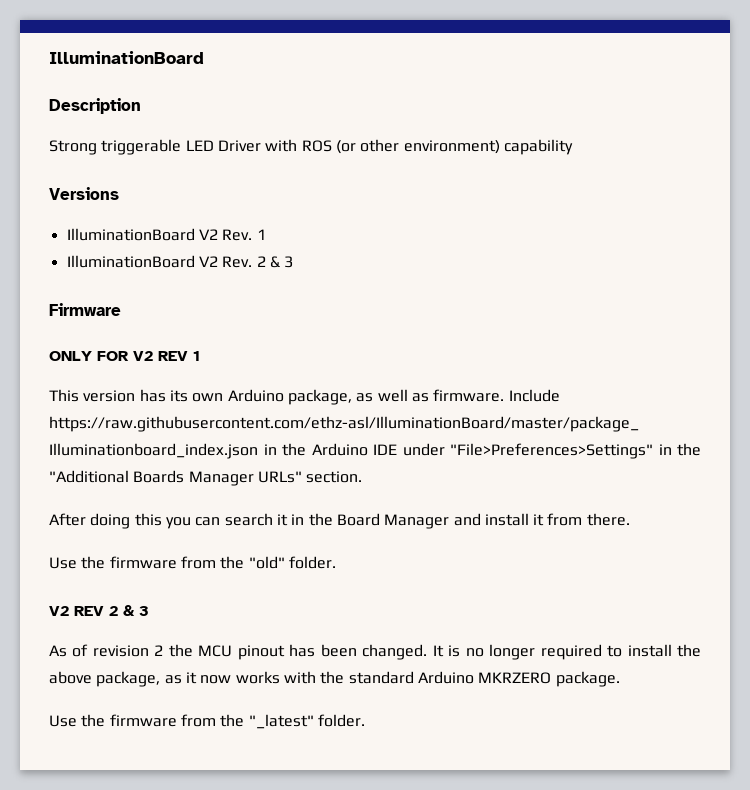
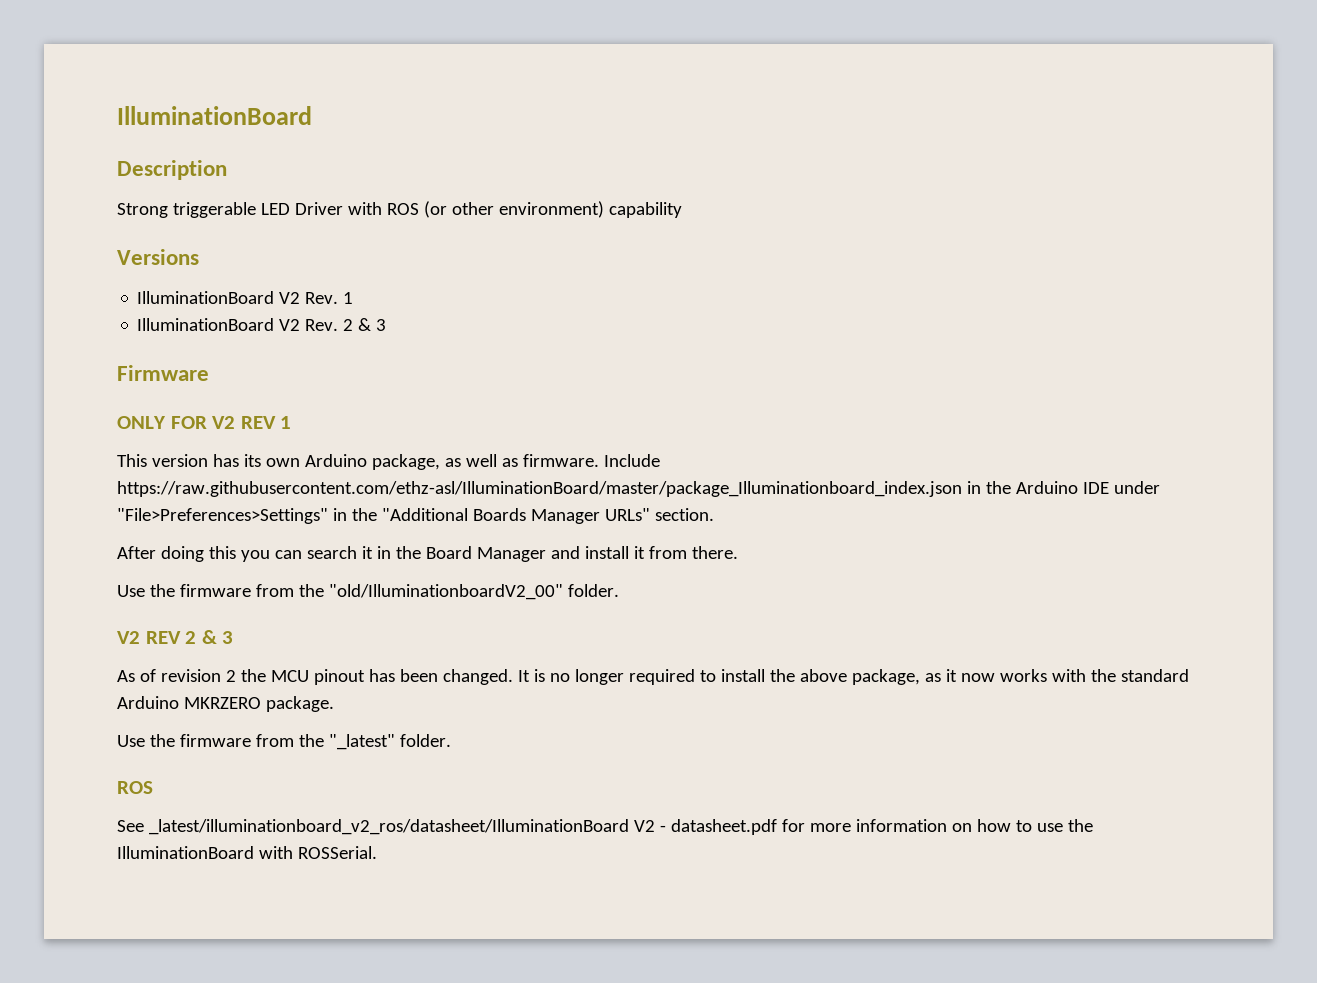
[248,556,285,569] "old" -> [328,584,563,600] "old/IlluminationboardV2_00"
(365, 720) none -> [117,781,153,794] [117,819,1093,835] [117,846,377,859] // ROS // See _latest/illuminationboard_v2_ros/datasheet/IlluminationBoard V2 - datasheet.pdf for more information on how to use the IlluminationBoard with ROSSerial.

